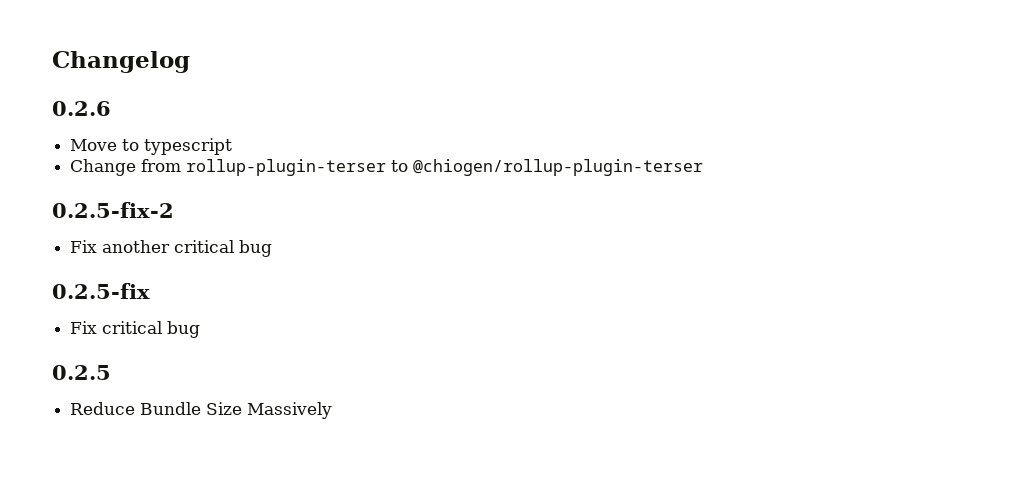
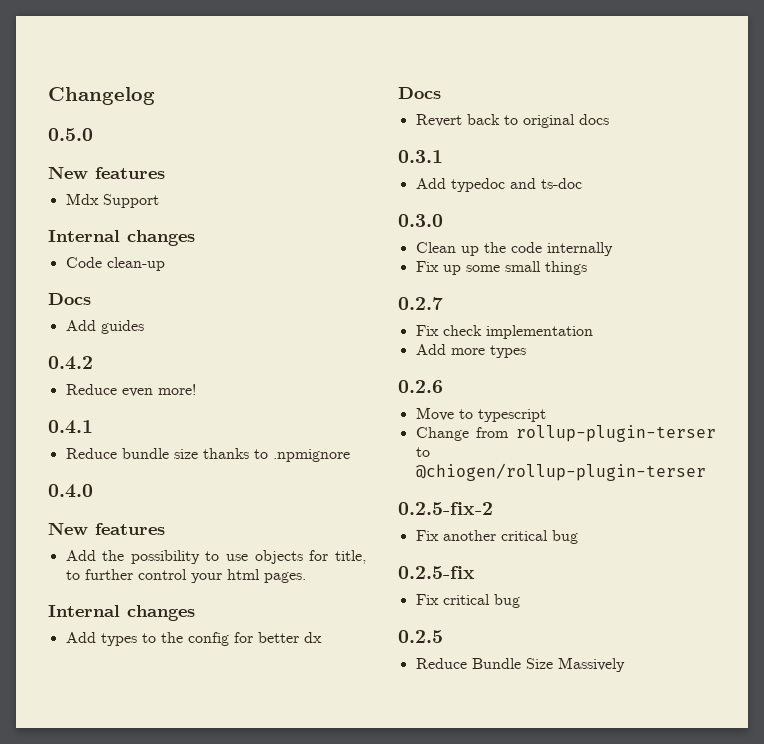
(190, 62) none -> [48,128,93,141] [48,166,165,179] [65,193,159,208] [48,230,195,246] [65,257,165,271] [48,293,91,305] [65,320,144,334] [48,356,93,370] [65,384,196,397] [48,420,93,434] [65,448,350,462] [48,484,93,498] [48,522,165,535] [65,550,366,564] [65,569,306,583] [48,605,195,621] [65,632,322,646] [398,87,441,99] [415,114,609,128] [398,150,443,163] [415,178,582,192] [398,214,443,227] [415,242,613,256] [415,261,587,275] [398,297,443,310] [415,325,593,339] [415,344,526,358] // 0.5.0 // New features // Mdx Support // Internal changes // Code clean-up // Docs // Add guides // 0.4.2 // Reduce even more! // 0.4.1 // Reduce bundle size thanks to .npmignore // 0.4.0 // New features // Add the possibility to use objects for title, to further control your html pages. // Internal changes // Add types to the config for better dx // Docs // Revert back to original docs // 0.3.1 // Add typedoc and ts-doc // 0.3.0 // Clean up the code internally // Fix up some small things // 0.2.7 // Fix check implementation // Add more types

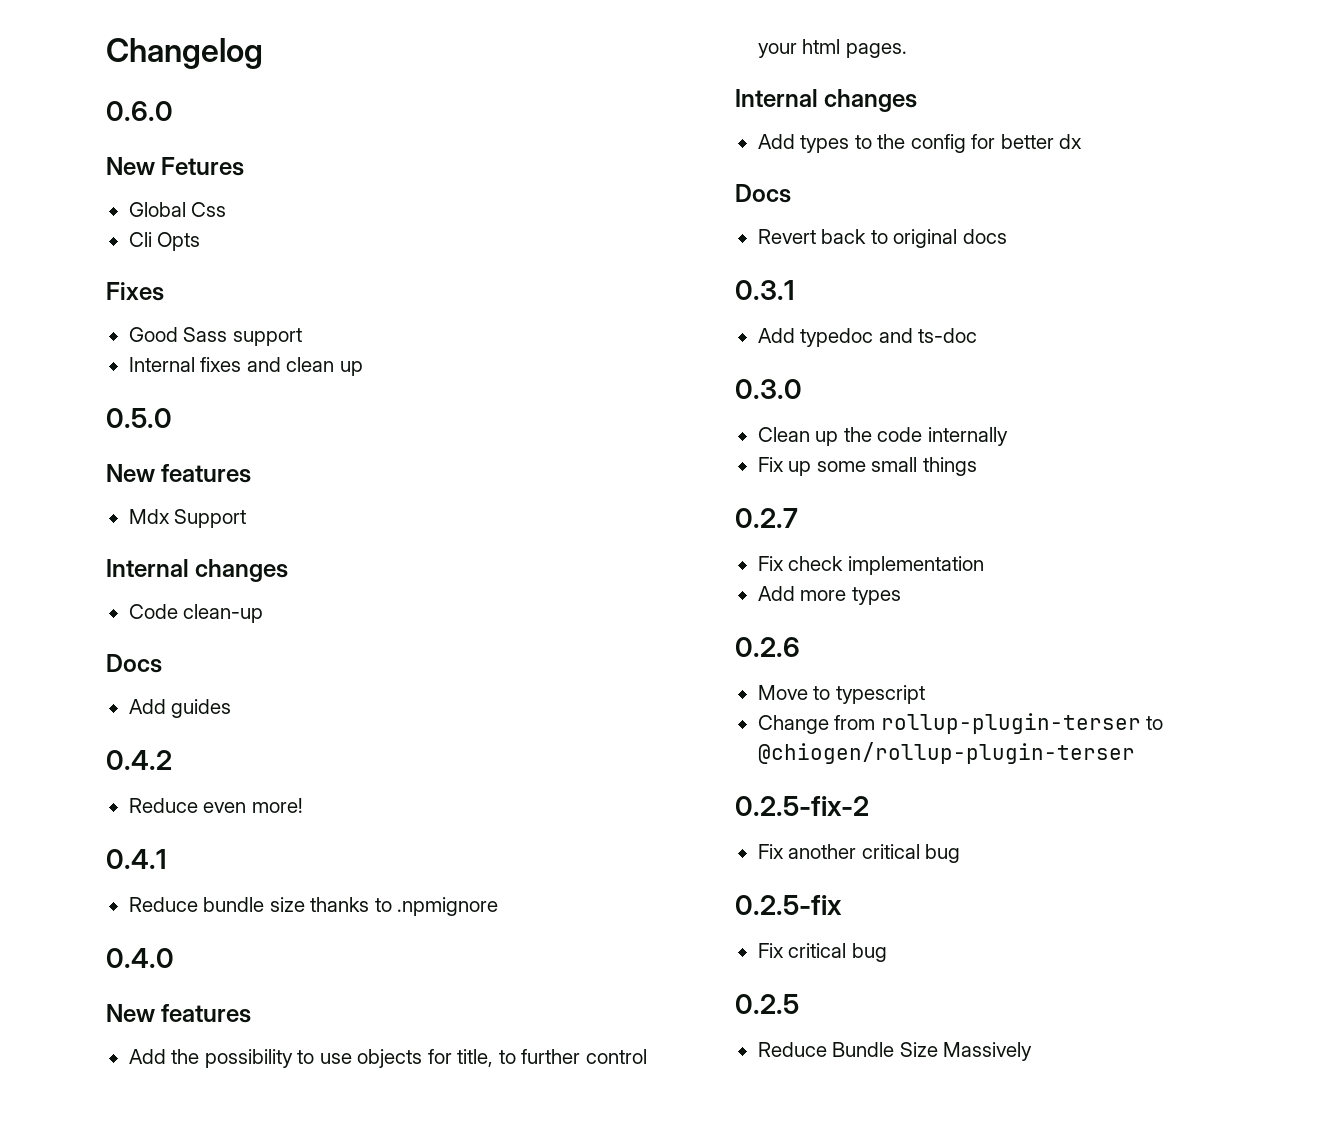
(155, 96) none -> [106,101,173,121] [106,157,245,176] [128,202,227,217] [128,232,201,251] [106,282,164,301] [128,327,302,346] [128,357,363,376] // 0.6.0 // New Fetures // Global Css // Cli Opts // Fixes // Good Sass support // Internal fixes and clean up

